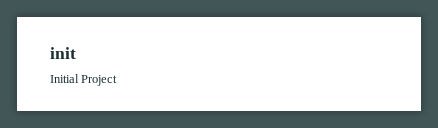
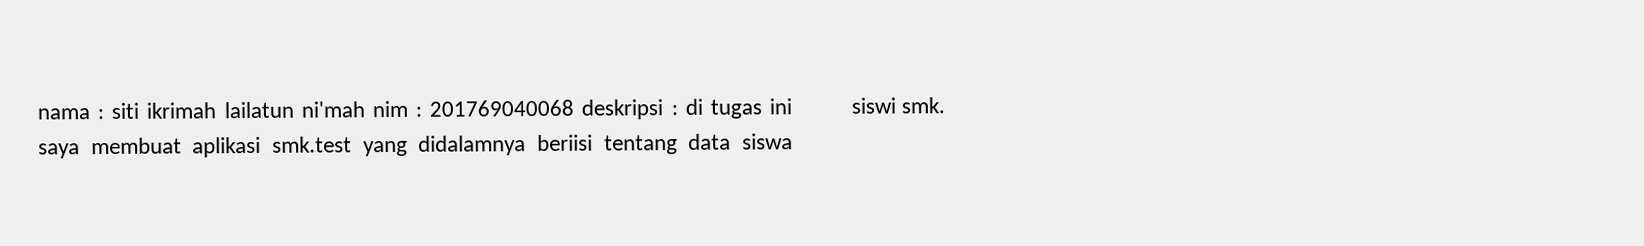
[50,47,76,59] [50,74,118,86] init // Initial Project -> [37,98,793,120] [38,133,793,159] [851,97,946,114] nama : siti ikrimah lailatun ni'mah nim : 201769040068 deskripsi : di tugas ini saya membuat aplikasi smk.test yang didalamnya beriisi tentang data siswa siswi smk.

